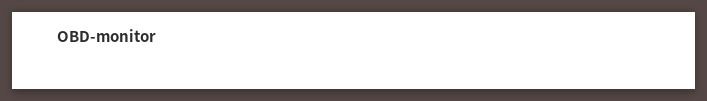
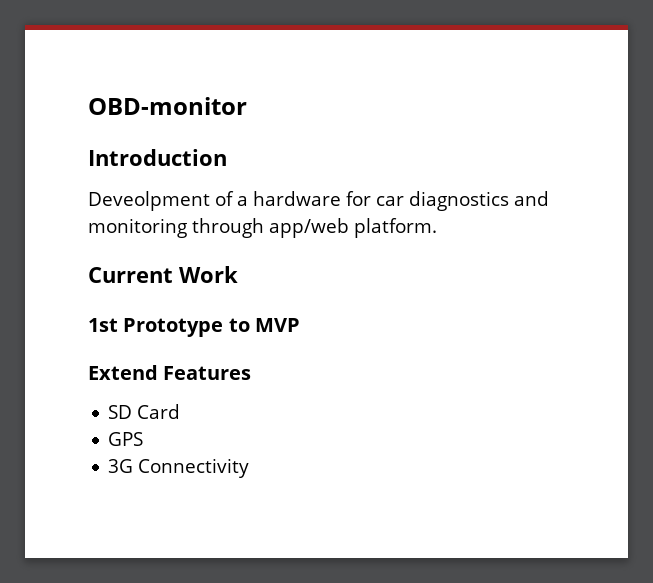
(156, 35) none -> [88,149,227,166] [88,191,549,211] [88,218,437,238] [88,266,238,283] [88,318,301,337] [88,365,252,380] [108,404,181,419] [108,432,144,446] [108,458,250,478] // Introduction // Deveolpment of a hardware for car diagnostics and monitoring through app/web platform. // Current Work // 1st Prototype to MVP // Extend Features // SD Card // GPS // 3G Connectivity

